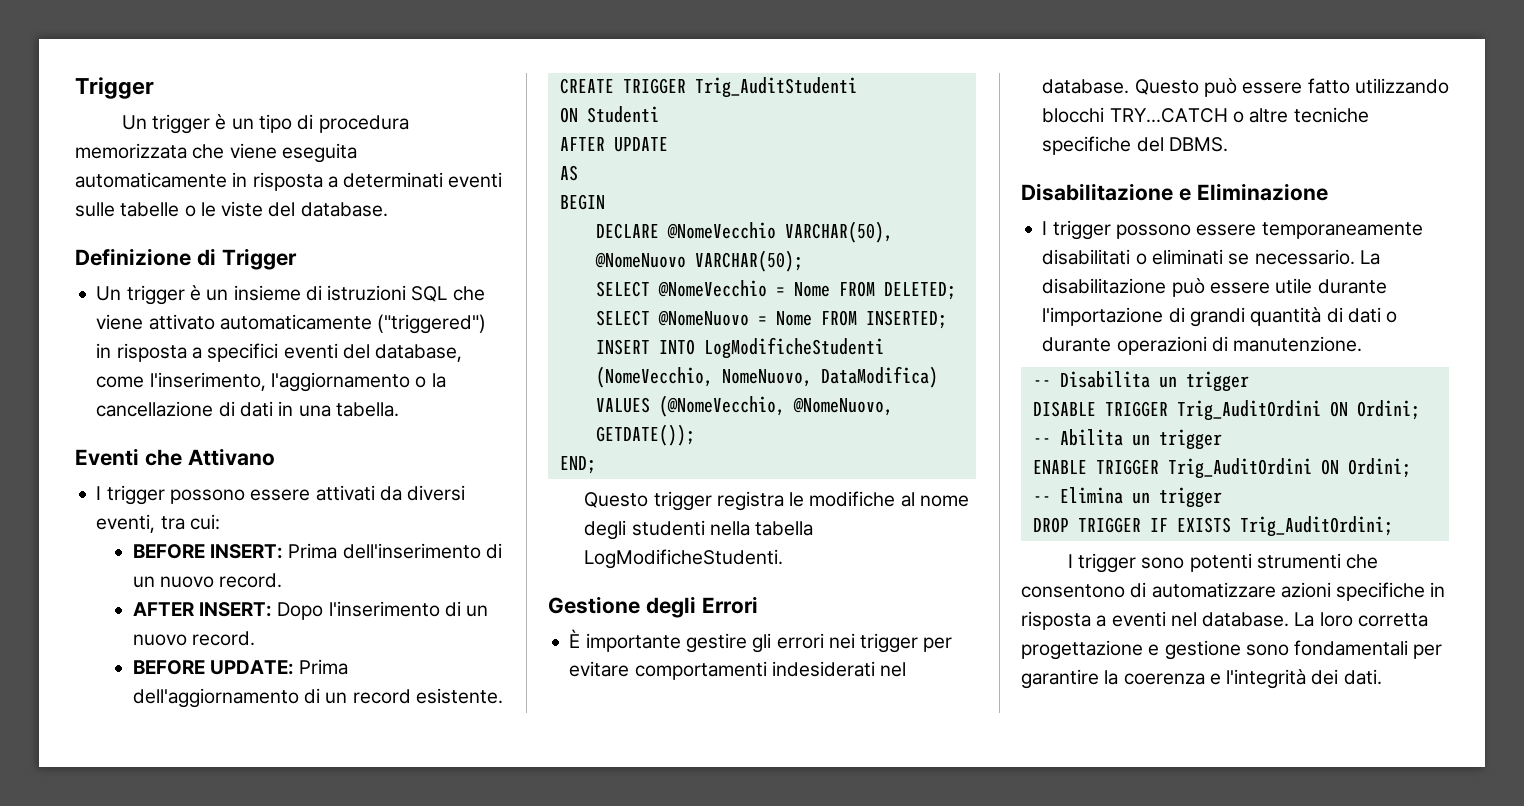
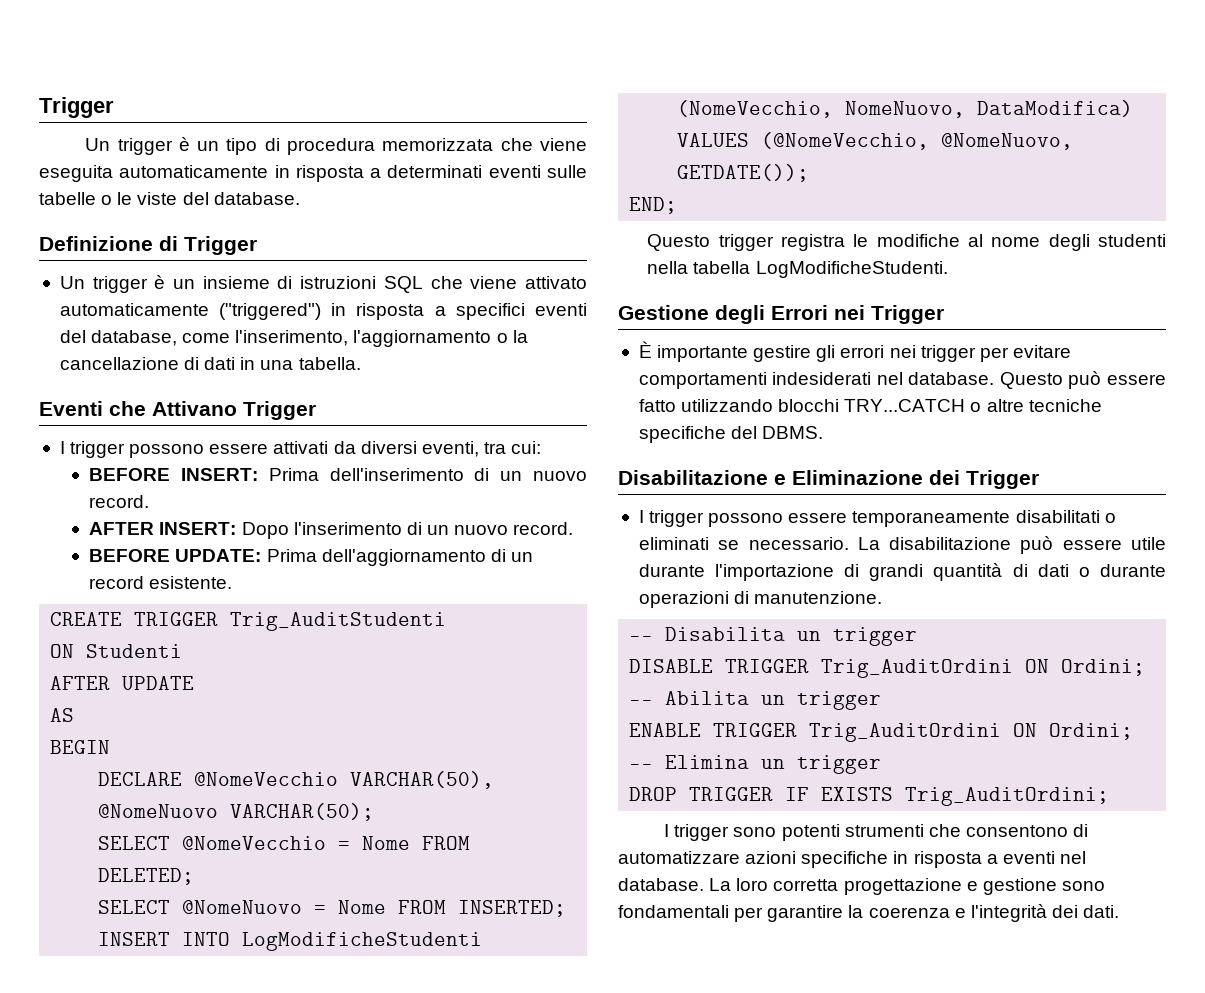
(275, 457) none -> [243,401,316,420] Trigger
(758, 605) none -> [834,305,944,324] nei Trigger
(1328, 192) none -> [929,470,1039,489] dei Trigger

